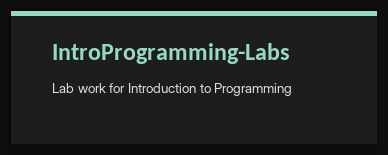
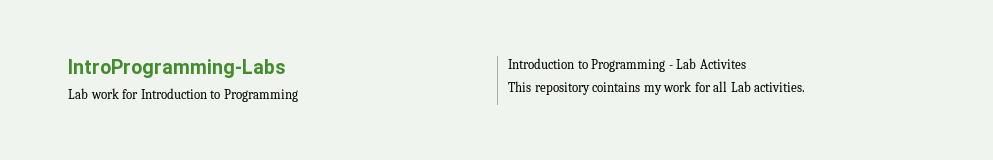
(293, 89) none -> [508,58,746,72] [508,81,806,95] // Introduction to Programming - Lab Activites // This repository cointains my work for all Lab activities.

